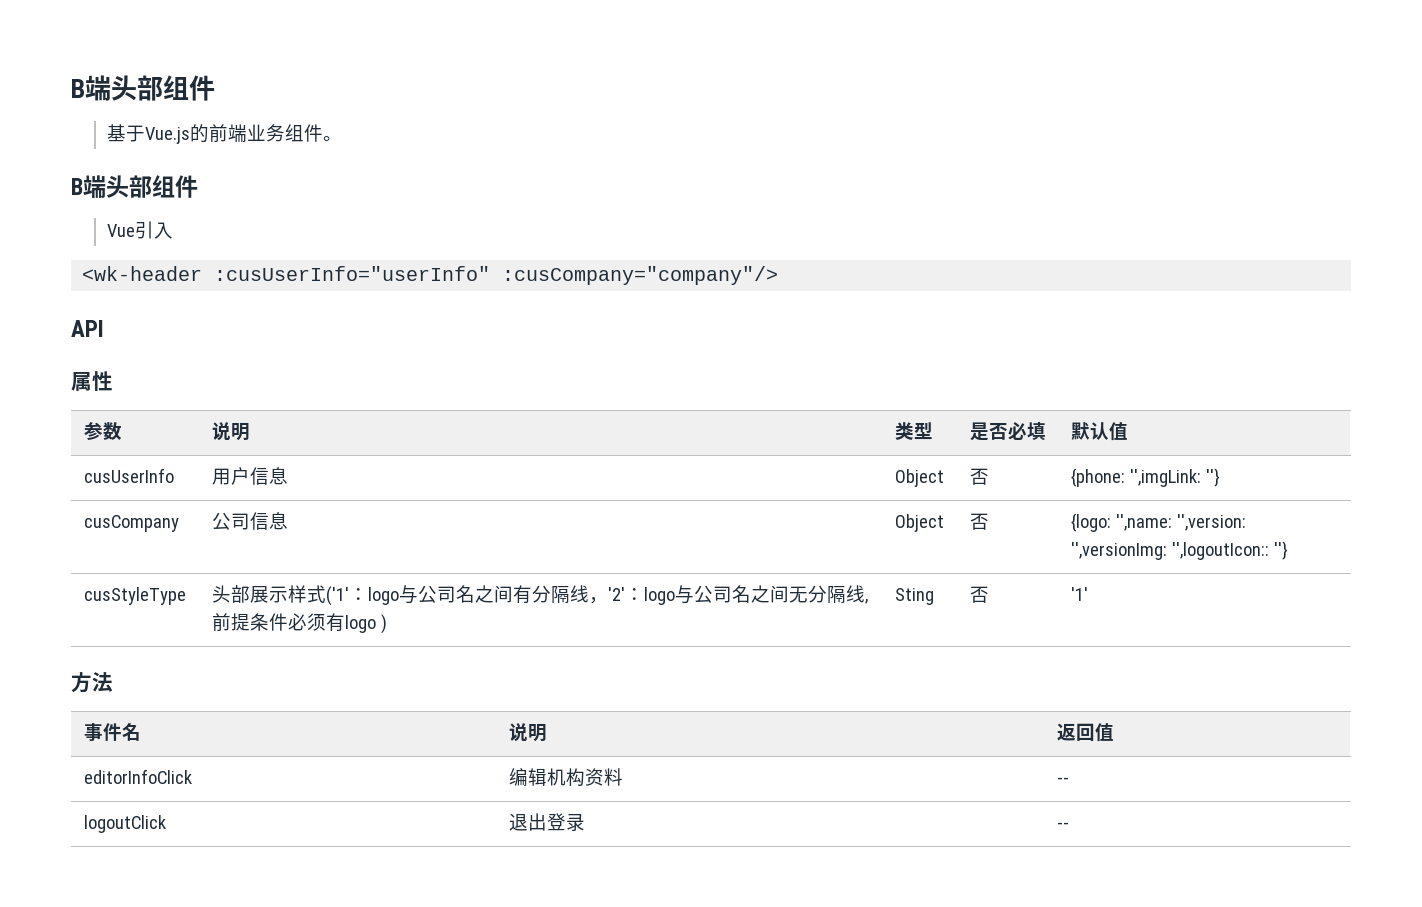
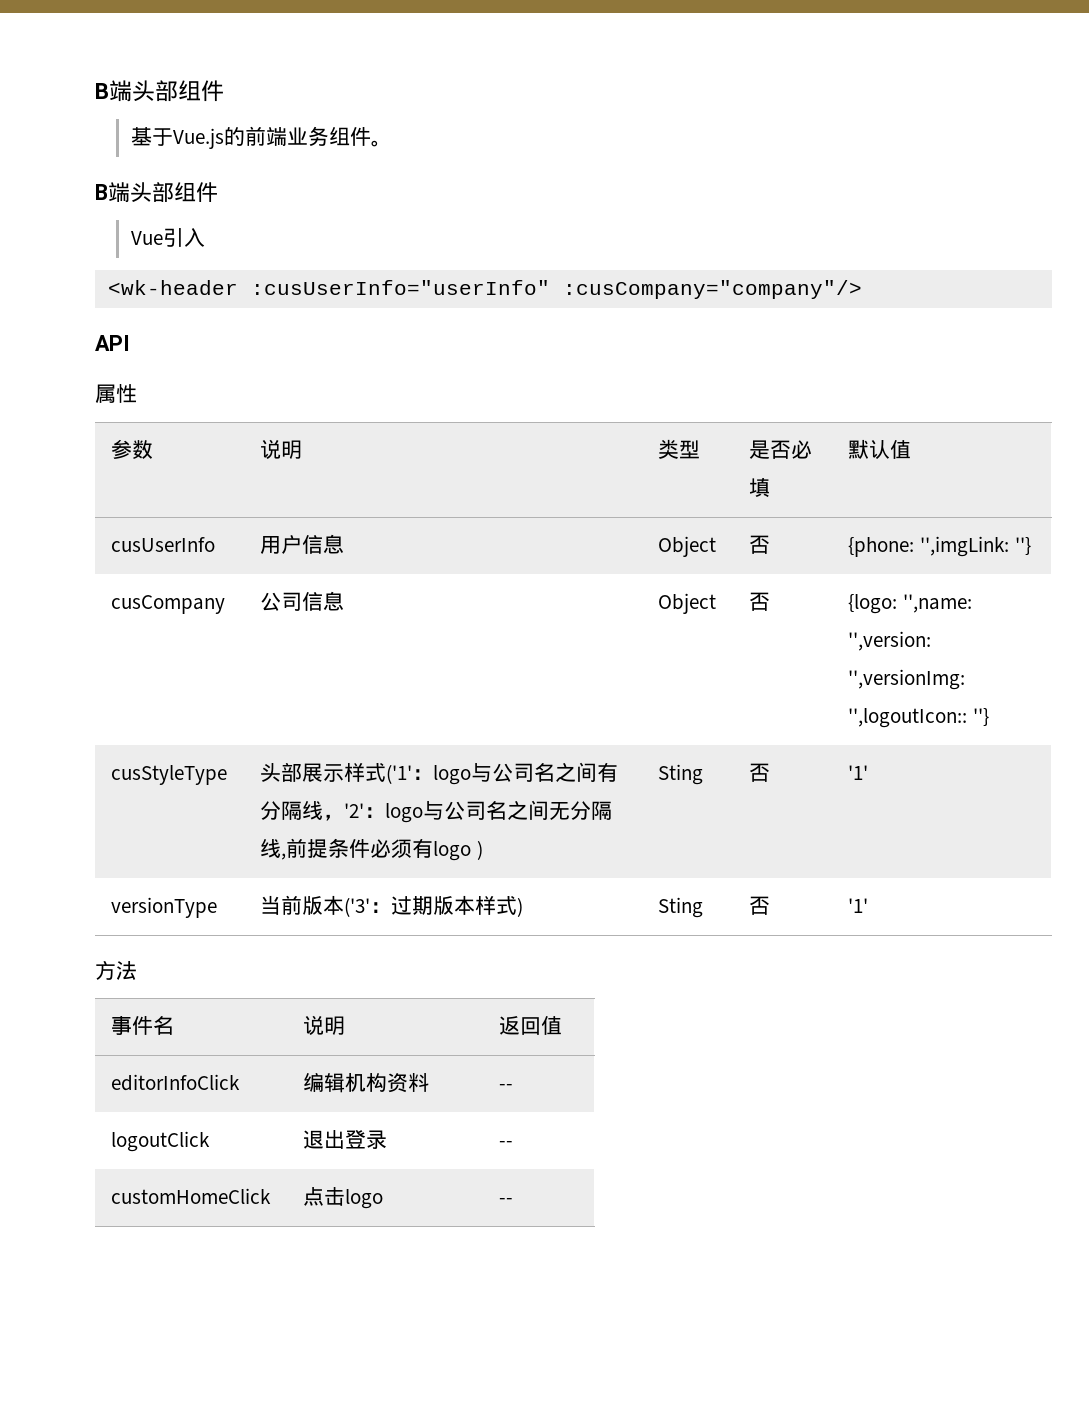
(1088, 594) none -> [111,897,218,918] [260,895,524,917] [658,897,704,918] [749,896,771,915] [848,898,869,913] // versionType | 当前版本('3'：过期版本样式) | Sting | 否 | '1'
(1069, 825) none -> [111,1188,272,1204] [303,1187,384,1209] [499,1198,514,1204] // customHomeClick | 点击logo | --

